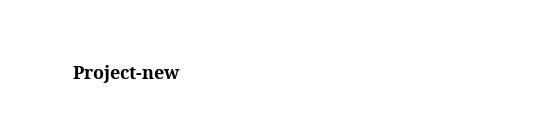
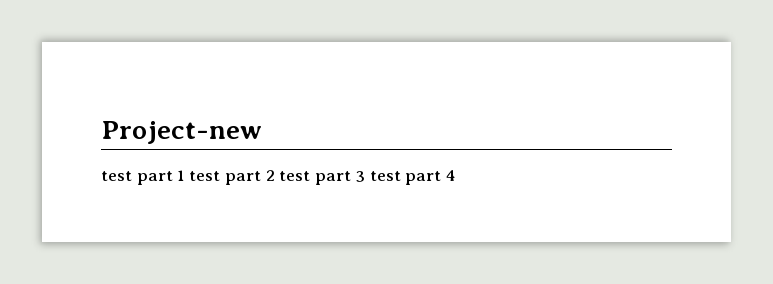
(180, 74) none -> [101,170,456,185] // test part 1 test part 2 test part 3 test part 4

